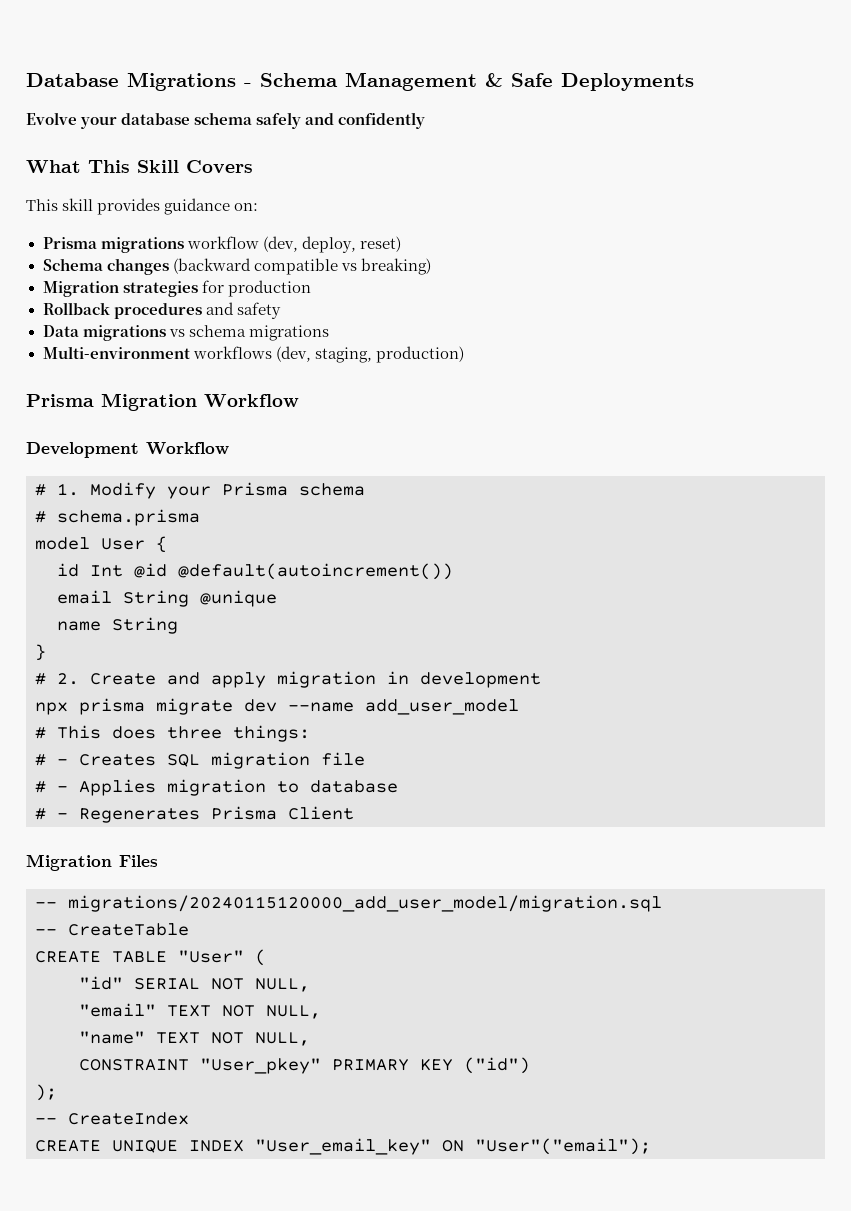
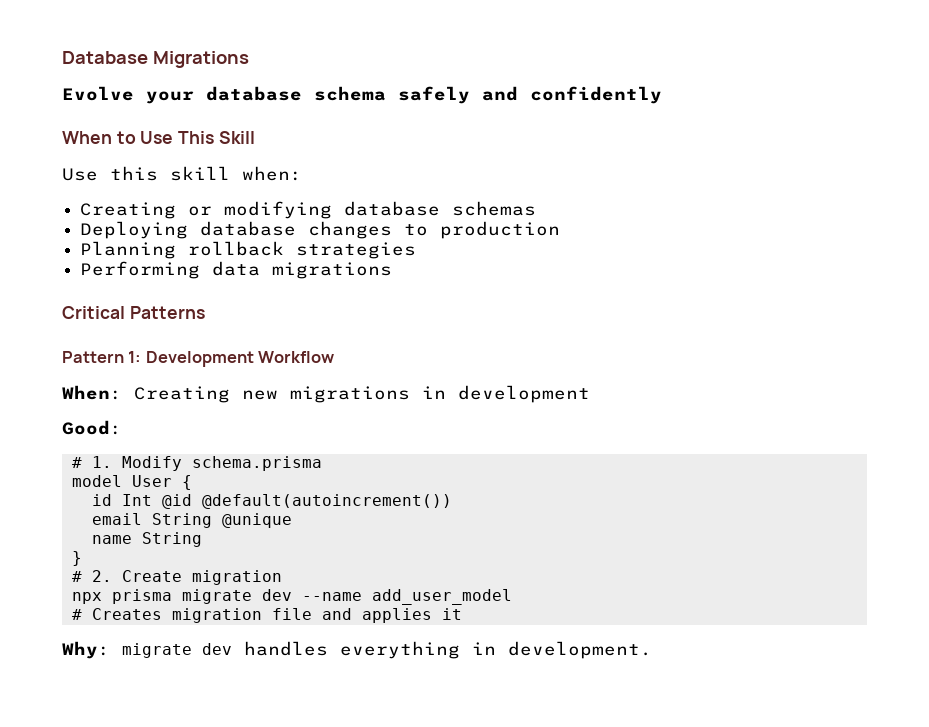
[244,72,694,91] - Schema Management & Safe Deployments -> (249, 59) none
[26,160,81,173] What -> [62,131,174,144] When to Use
[186,160,253,173] [26,198,259,215] [42,236,401,253] [42,258,431,275] [42,280,311,297] [42,302,281,319] [42,325,329,341] [42,346,464,363] [26,393,299,411] [26,442,229,458] Covers // This skill provides guidance on: // Prisma migrations workflow (dev, deploy, reset) // Schema changes (backward compatible vs breaking) // Migration strategies for production // Rollback procedures and safety // Data migrations vs schema migrations // Multi-environment workflows (dev, staging, production) // Prisma Migration Workflow // Development Workflow -> [62,166,302,181] [80,201,537,219] [80,221,561,239] [80,241,417,259] [80,261,393,279] [62,306,205,319] [62,351,335,367] [62,385,590,403] [62,420,122,435] // Use this skill when: // Creating or modifying database schemas // Deploying database changes to production // Planning rollback strategies // Performing data migrations // Critical Patterns // Pattern 1: Development Workflow // When: Creating new migrations in development // Good:
[167,482,365,499] [35,511,46,523] your Prisma schema // # -> (182, 463) none
[167,671,541,688] and apply migration in development -> [191,570,282,585] migration
[57,725,310,742] [35,752,365,769] [35,779,398,796] [35,806,354,823] [26,854,158,871] [35,895,662,912] [35,923,189,936] [35,949,266,966] [79,976,310,992] [79,1003,321,1019] [79,1031,310,1046] [79,1057,530,1074] [35,1084,57,1101] [35,1112,189,1125] [35,1138,651,1155] This does three things: // # - Creates SQL migration file // # - Applies migration to database // # - Regenerates Prisma Client // Migration Files // -- migrations/20240115120000_add_user_model/migration.sql // -- CreateTable // CREATE TABLE "User" ( // "id" SERIAL NOT NULL, // "email" TEXT NOT NULL, // "name" TEXT NOT NULL, // CONSTRAINT "User_pkey" PRIMARY KEY ("id") // ); // -- CreateIndex // CREATE UNIQUE INDEX "User_email_key" ON "User"("email"); -> [91,608,462,623] [62,641,652,659] Creates migration file and applies it // Why: migrate dev handles everything in development.

